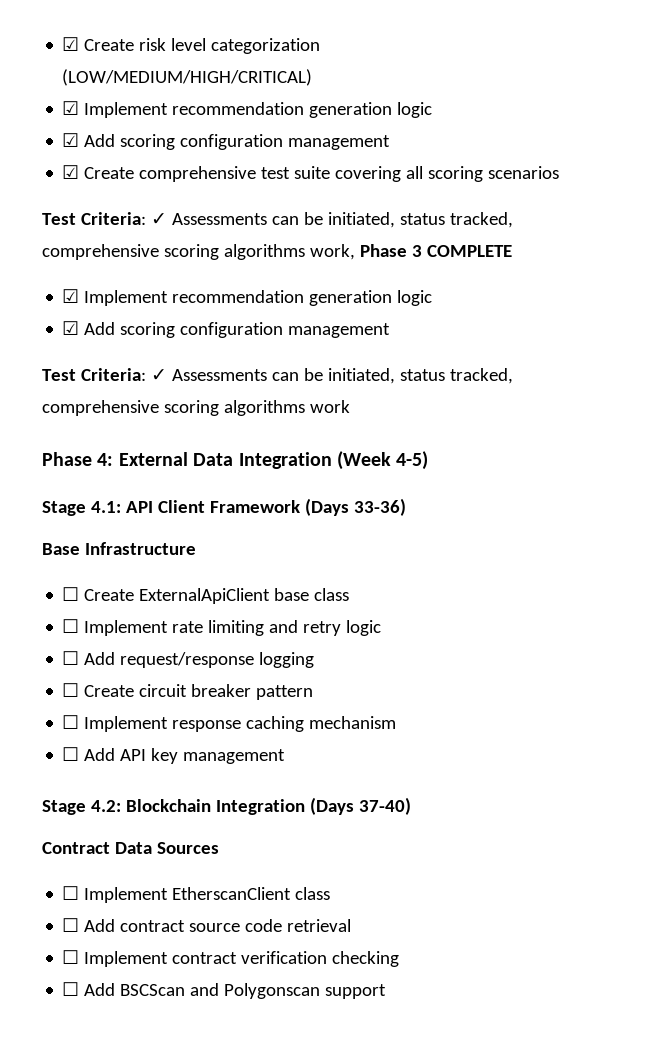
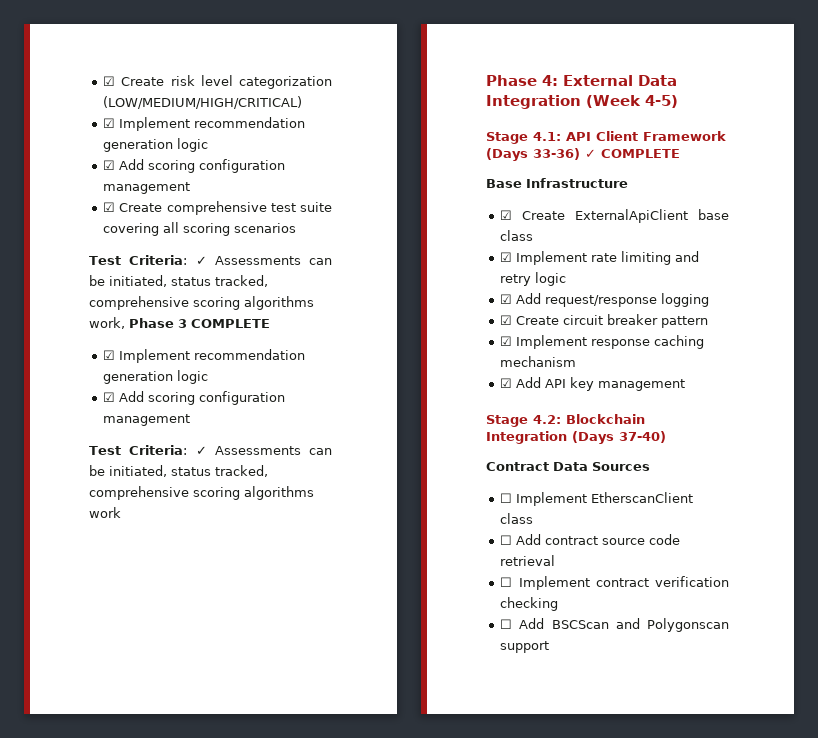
(406, 507) none -> [585,149,680,158] ✓ COMPLETE
[62,587,80,601] ☐ -> [500,210,513,220] ☑
[62,619,80,633] ☐ -> [500,252,513,262] ☑
[62,651,80,665] ☐ -> [500,294,513,304] ☑
[62,683,80,697] ☐ -> [500,315,513,325] ☑
[62,715,80,729] ☐ -> [500,336,513,346] ☑
[62,747,80,761] ☐ -> [500,378,513,388] ☑

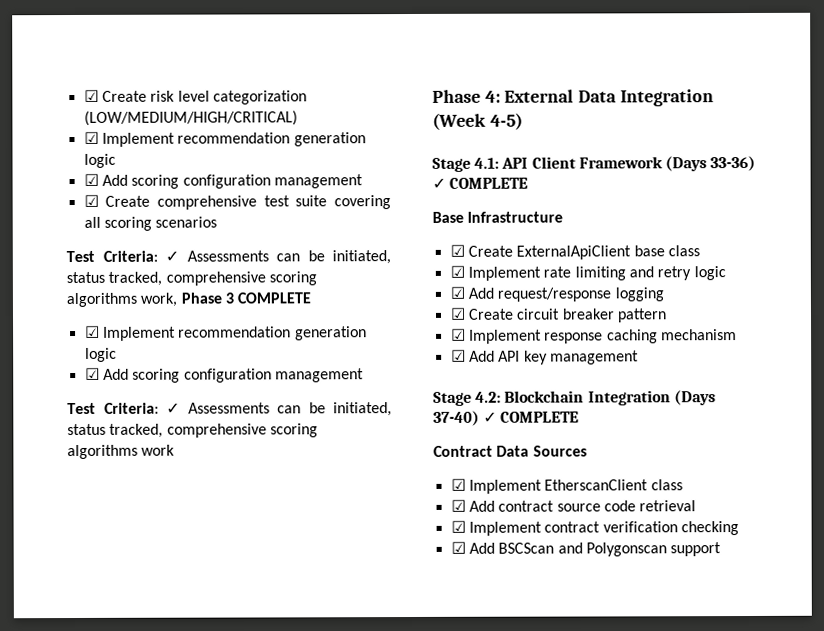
(666, 437) none -> [483,411,580,423] ✓ COMPLETE
[500,493,513,503] ☐ -> [450,478,466,491] ☑
[500,535,513,545] ☐ -> [450,499,466,512] ☑
[500,577,513,587] ☐ -> [450,520,466,533] ☑
[500,619,513,629] ☐ -> [450,541,466,554] ☑

